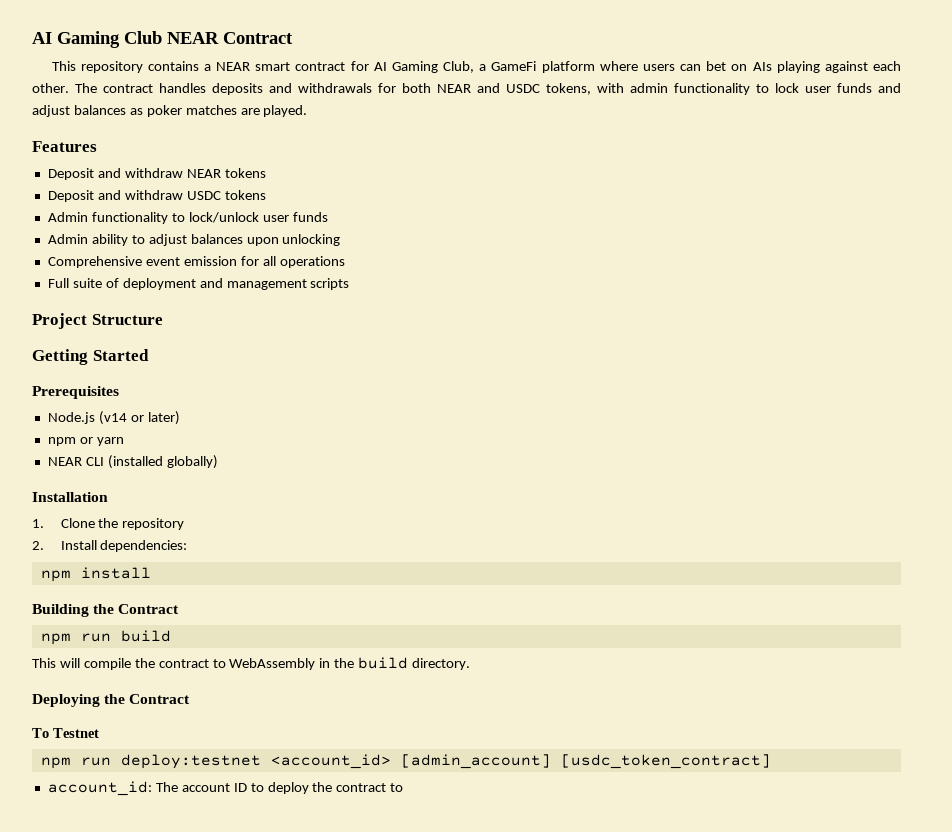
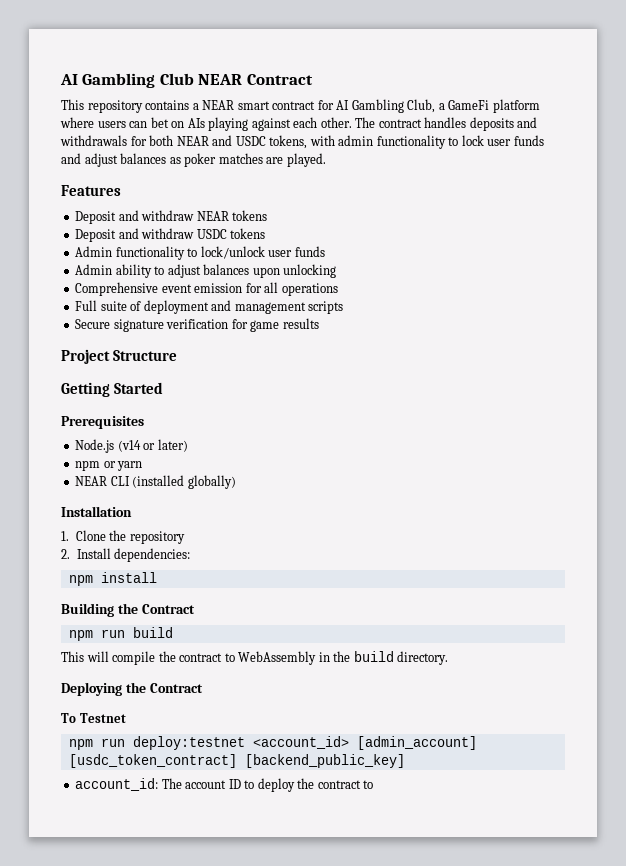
[32,31,120,48] AI Gaming -> [60,73,156,88] AI Gambling
[391,61,438,73] Gaming -> [351,99,404,113] Gambling
(350, 284) none -> [75,318,319,332] // Secure signature verification for game results
(771, 761) none -> [244,754,405,768] [backend_public_key]

